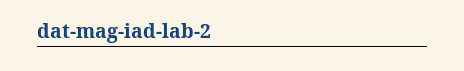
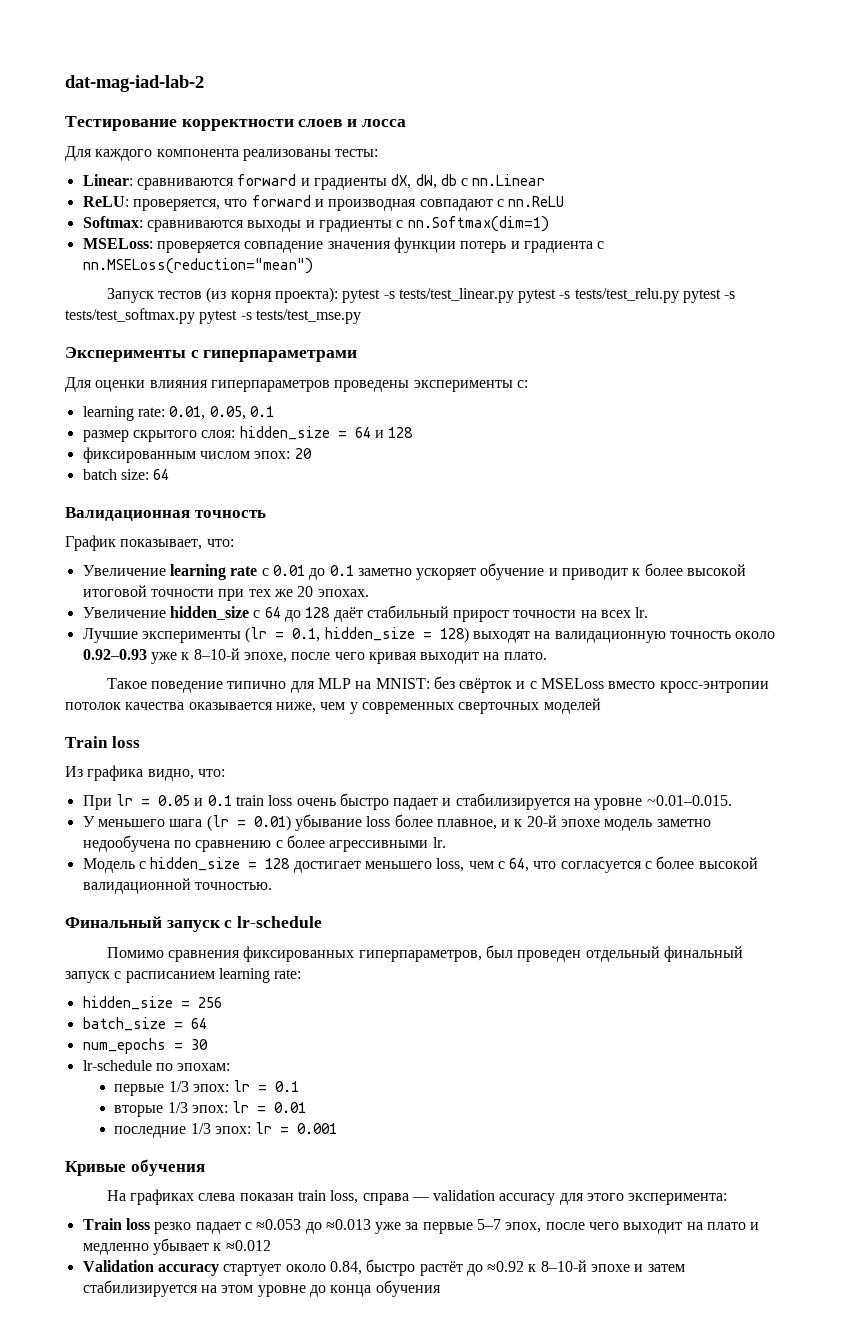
(211, 33) none -> [65,116,406,131] [65,146,379,161] [82,174,546,190] [82,195,565,211] [82,216,549,232] [82,237,605,253] [82,258,313,274] [106,287,736,303] [65,308,361,324] [65,347,358,362] [65,377,528,392] [82,406,274,421] [82,426,414,442] [82,447,312,463] [82,469,170,480] [65,507,266,521] [65,535,234,551] [82,563,747,580] [82,585,369,601] [82,605,649,622] [82,627,776,643] [82,648,547,664] [106,676,769,693] [65,698,601,714] [65,736,140,748] [65,765,225,781] [82,793,732,810] [82,814,711,831] [82,835,446,852] [82,856,758,873] [82,878,272,894] [65,916,323,932] [106,945,743,962] [65,968,302,983] [82,996,222,1010] [82,1017,207,1031] [82,1038,208,1054] [82,1060,231,1071] [114,1080,300,1096] [114,1101,307,1117] [114,1122,338,1138] [65,1159,205,1176] [106,1189,728,1205] [82,1218,760,1234] [82,1238,271,1255] [82,1259,685,1276] [82,1280,441,1297] // Тестирование корректности слоев и лосса // Для каждого компонента реализованы тесты: // Linear: сравниваются forward и градиенты dX, dW, db с nn.Linear // ReLU: проверяется, что forward и производная совпадают с nn.ReLU // Softmax: сравниваются выходы и градиенты с nn.Softmax(dim=1) // MSELoss: проверяется совпадение значения функции потерь и градиента с nn.MSELoss(reduction="mean") // Запуск тестов (из корня проекта): pytest -s tests/test_linear.py pytest -s tests/test_relu.py pytest -s tests/test_softmax.py pytest -s tests/test_mse.py // Эксперименты с гиперпараметрами // Для оценки влияния гиперпараметров проведены эксперименты с: // learning rate: 0.01, 0.05, 0.1 // размер скрытого слоя: hidden_size = 64 и 128 // фиксированным числом эпох: 20 // batch size: 64 // Валидационная точность // График показывает, что: // Увеличение learning rate с 0.01 до 0.1 заметно ускоряет обучение и приводит к более высокой итоговой точности при тех же 20 эпохах. // Увеличение hidden_size с 64 до 128 даёт стабильный прирост точности на всех lr. // Лучшие эксперименты (lr = 0.1, hidden_size = 128) выходят на валидационную точность около 0.92–0.93 уже к 8–10‑й эпохе, после чего кривая выходит на плато. // Такое поведение типично для MLP на MNIST: без свёрток и с MSELoss вместо кросс‑энтропии потолок качества оказывается ниже, чем у современных сверточных моделей // Train loss // Из графика видно, что: // При lr = 0.05 и 0.1 train loss очень быстро падает и стабилизируется на уровне ~0.01–0.015. // У меньшего шага (lr = 0.01) убывание loss более плавное, и к 20‑й эпохе модель заметно недообучена по сравнению с более агрессивными lr. // Модель с hidden_size = 128 достигает меньшего loss, чем с 64, что согласуется с более высокой валидационной точностью. // Финальный запуск с lr-schedule // Помимо сравнения фиксированных гиперпараметров, был проведен отдельный финальный запуск с расписанием learning rate: // hidden_size = 256 // batch_size = 64 // num_epochs = 30 // lr‑schedule по эпохам: // первые 1/3 эпох: lr = 0.1 // вторые 1/3 эпох: lr = 0.01 // последние 1/3 эпох: lr = 0.001 // Кривые обучения // На графиках слева показан train loss, справа — validation accuracy для этого эксперимента: // Train loss резко падает с ≈0.053 до ≈0.013 уже за первые 5–7 эпох, после чего выходит на плато и медленно убывает к ≈0.012 // Validation accuracy стартует около 0.84, быстро растёт до ≈0.92 к 8–10‑й эпохе и затем стабилизируется на этом уровне до конца обучения

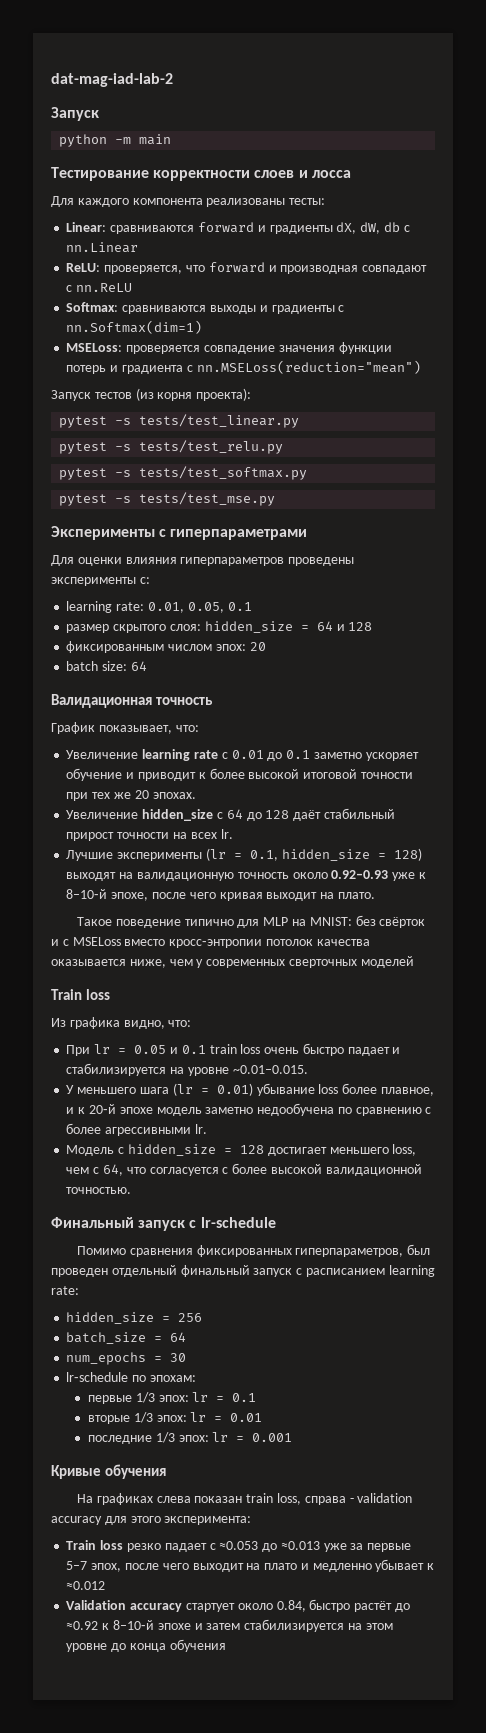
(204, 83) none -> [51,107,99,121] [59,134,172,147] // Запуск // python -m main
(338, 295) none -> (252, 394) //
(514, 295) none -> (300, 421) //
(679, 295) none -> (284, 447) //
(195, 316) none -> (308, 473) //
[411,1197,430,1201] — -> [349,1498,354,1503] -

